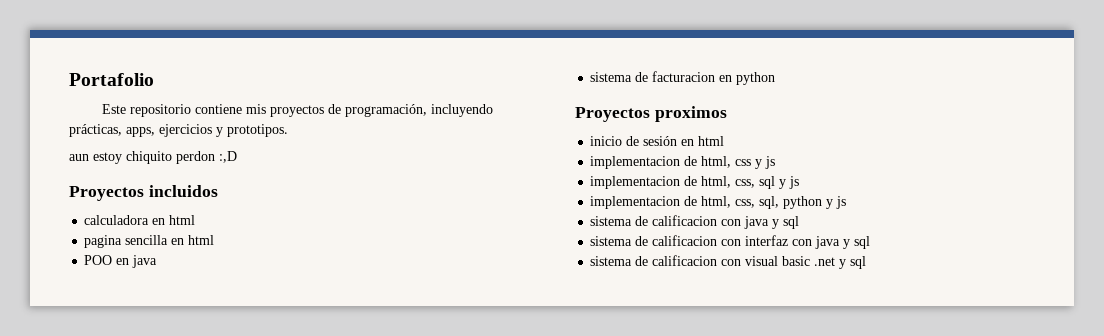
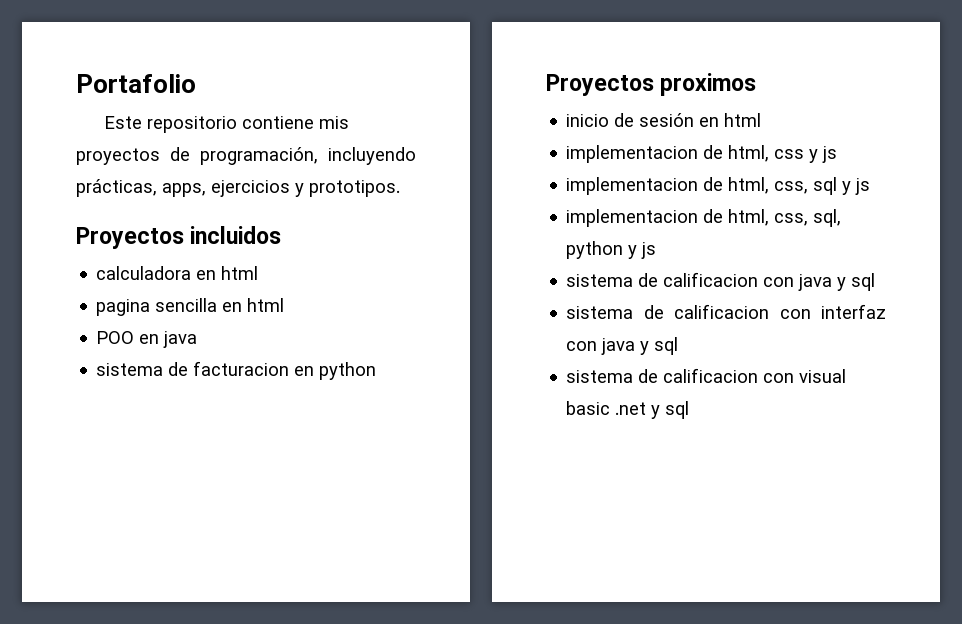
[69,151,237,164] // aun estoy chiquito perdon :,D -> (400, 188) none

